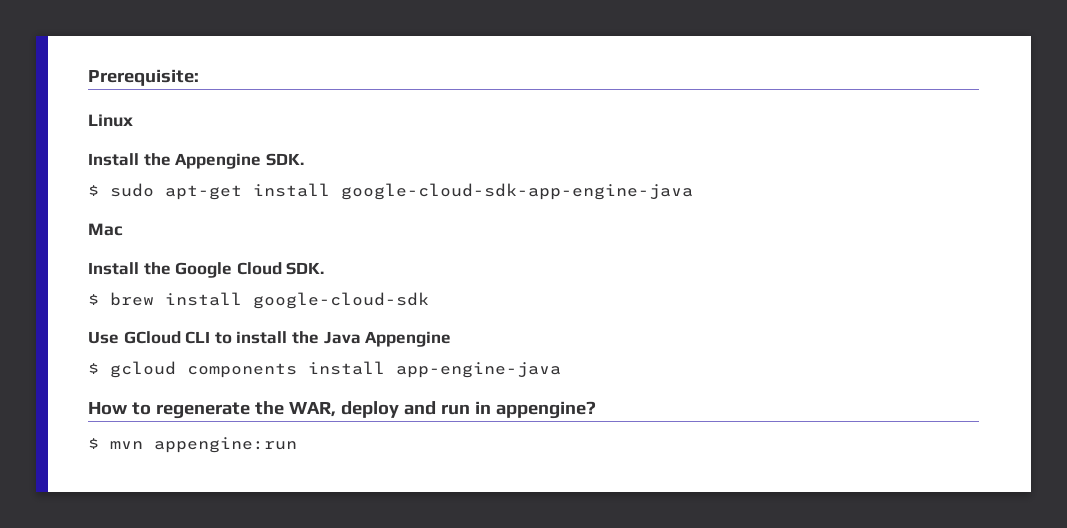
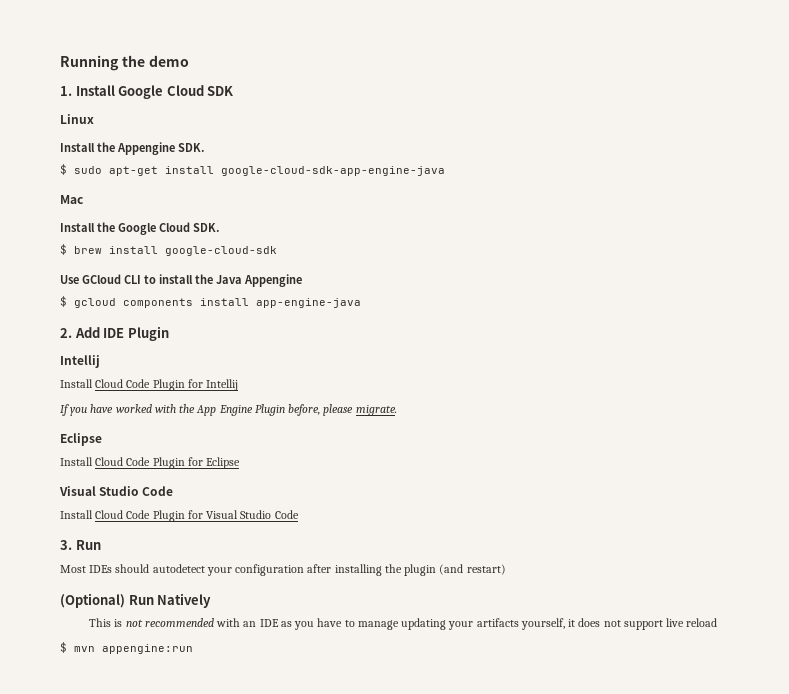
[88,69,199,86] Prerequisite: -> [60,55,189,71] [60,85,234,99] Running the demo // 1. Install Google Cloud SDK
[88,401,596,419] How to regenerate the WAR, deploy and run in appengine? -> [60,326,169,341] [60,355,100,368] [60,379,239,391] [60,404,397,416] [60,433,102,446] [60,457,241,469] [59,486,174,496] [60,510,299,522] [60,540,101,550] [60,564,506,576] [60,593,212,608] [89,618,718,630] 2. Add IDE Plugin // Intellij // Install Cloud Code Plugin for Intellij // If you have worked with the App Engine Plugin before, please migrate. // Eclipse // Install Cloud Code Plugin for Eclipse // Visual Studio Code // Install Cloud Code Plugin for Visual Studio Code // 3. Run // Most IDEs should autodetect your configuration after installing the plugin (and restart) // (Optional) Run Natively // This is not recommended with an IDE as you have to manage updating your artifacts yourself, it does not support live reload

